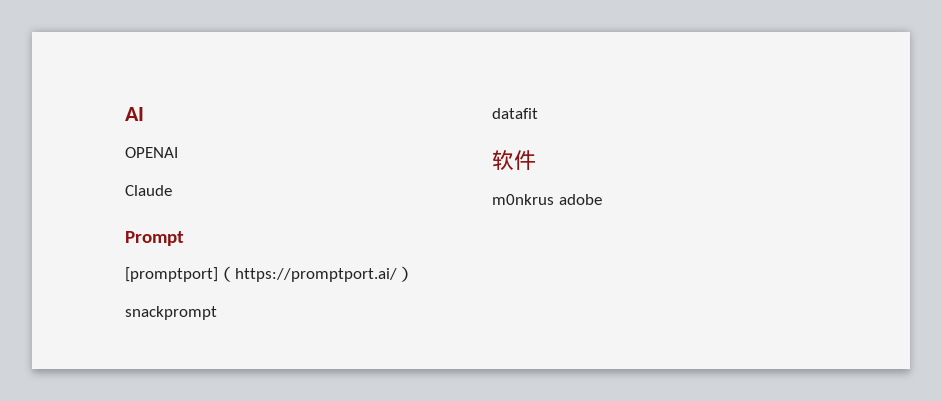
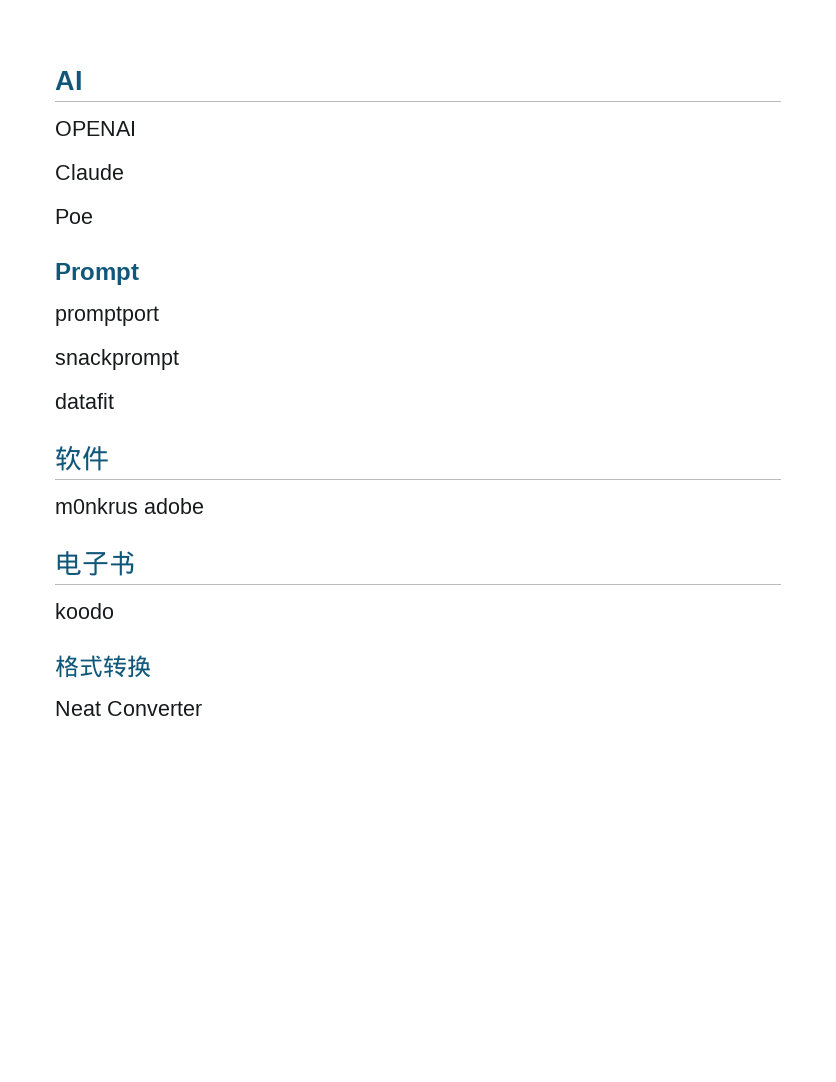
(172, 190) none -> [55,209,93,224] // Poe
[125,266,414,282] [promptport]（https://promptport.ai/） -> [55,306,159,326] promptport
(602, 199) none -> [55,551,136,576] [55,603,114,619] [55,655,151,678] [55,701,202,716] // 电子书 // koodo // 格式转换 // Neat Converter

